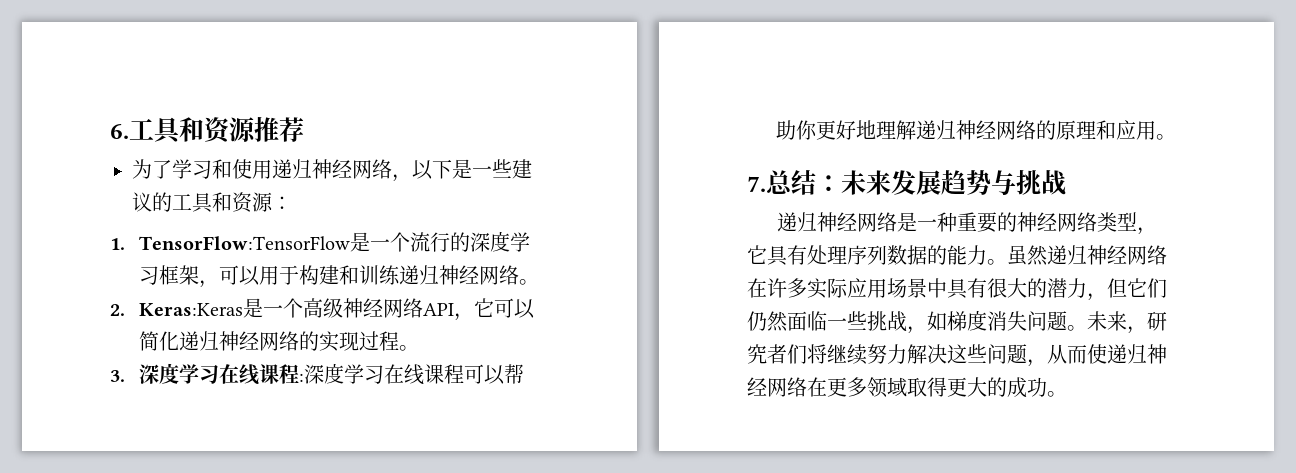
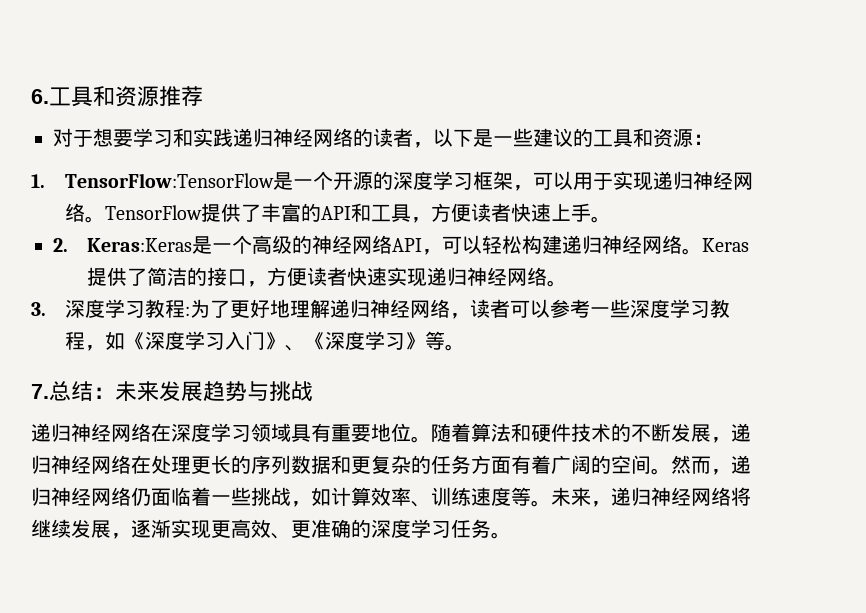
[132,159,392,179] 为了学习和使用递归神经网络 -> [53,128,413,147] 对于想要学习和实践递归神经网络的读者
[410,232,451,252] 流行 -> [333,172,374,190] 开源
[299,265,540,285] [110,298,536,321] [139,331,420,352] [110,363,525,385] [776,120,818,140] 构建和训练递归神经网络。 // 2. Keras:Keras是一个高级神经网络API，它可以简化递归神经网络的实现过程。 // 3.深度学习在线课程:深度学习在线课程可以帮助你 -> [613,171,754,191] [65,203,612,223] [53,235,750,255] [87,267,568,287] [31,299,231,318] 实现递归神经网络。TensorFlow提供了丰富的API和工具，方便读者快速上手。 // 2. Keras:Keras是一个高级的神经网络API，可以轻松构建递归神经网络。Keras提供了简洁的接口，方便读者快速实现递归神经网络。 // 3.深度学习教程:为了
[1036,120,1157,140] 的原理和应用 -> [450,299,731,319] [65,331,446,351] ，读者可以参考一些深度学习教程，如《深度学习入门》、《深度学习》等
[897,212,1158,235] [747,245,1167,266] [747,278,1167,301] [747,310,1167,334] [747,344,1167,367] [747,377,1047,398] 是一种重要的神经网络类型，它具有处理序列数据的能力。虽然递归神经网络在许多实际应用场景中具有很大的潜力，但它们仍然面临一些挑战，如梯度消失问题。未来，研究者们将继续努力解决这些问题，从而使递归神经网络在更多领域取得更大的成功 -> [151,423,751,443] [31,455,751,475] [31,487,751,507] [31,519,491,539] 在深度学习领域具有重要地位。随着算法和硬件技术的不断发展，递归神经网络在处理更长的序列数据和更复杂的任务方面有着广阔的空间。然而，递归神经网络仍面临着一些挑战，如计算效率、训练速度等。未来，递归神经网络将继续发展，逐渐实现更高效、更准确的深度学习任务

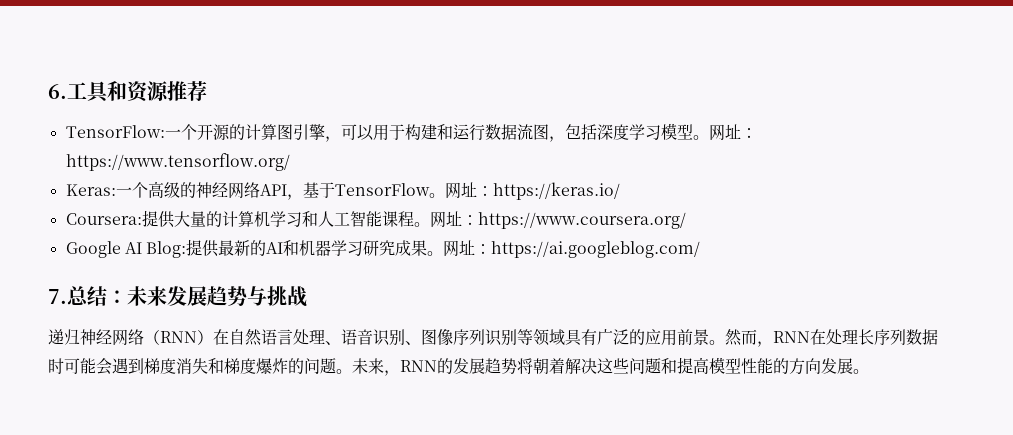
[53,128,713,148] [31,171,754,191] [65,203,612,223] [53,236,213,254] 对于想要学习和实践递归神经网络的读者，以下是一些建议的工具和资源： // 1. TensorFlow:TensorFlow是一个开源的深度学习框架，可以用于实现递归神经网络。TensorFlow提供了丰富的API和工具，方便读者快速上手。 // 2. Keras:Keras是 -> [65,123,757,142] [65,153,290,171] [65,184,116,196] TensorFlow:一个开源的计算图引擎，可以用于构建和运行数据流图，包括深度学习模型。网址：https://www.tensorflow.org/ // Keras:
[442,235,750,255] [87,267,568,287] [31,299,731,319] [65,331,466,351] 可以轻松构建递归神经网络。Keras提供了简洁的接口，方便读者快速实现递归神经网络。 // 3.深度学习教程:为了更好地理解递归神经网络，读者可以参考一些深度学习教程，如《深度学习入门》、《深度学习》等。 -> [302,182,620,200] [65,210,686,229] [65,239,701,258] 基于TensorFlow。网址：https://keras.io/ // Coursera:提供大量的计算机学习和人工智能课程。网址：https://www.coursera.org/ // Google AI Blog:提供最新的AI和机器学习研究成果。网址：https://ai.googleblog.com/
[151,423,751,443] [31,455,751,475] [31,487,751,507] [31,519,491,539] 在深度学习领域具有重要地位。随着算法和硬件技术的不断发展，递归神经网络在处理更长的序列数据和更复杂的任务方面有着广阔的空间。然而，递归神经网络仍面临着一些挑战，如计算效率、训练速度等。未来，递归神经网络将继续发展，逐渐实现更高效、更准确的深度学习任务 -> [144,329,938,347] [48,357,853,376] （RNN）在自然语言处理、语音识别、图像序列识别等领域具有广泛的应用前景。然而，RNN在处理长序列数据时可能会遇到梯度消失和梯度爆炸的问题。未来，RNN的发展趋势将朝着解决这些问题和提高模型性能的方向发展

